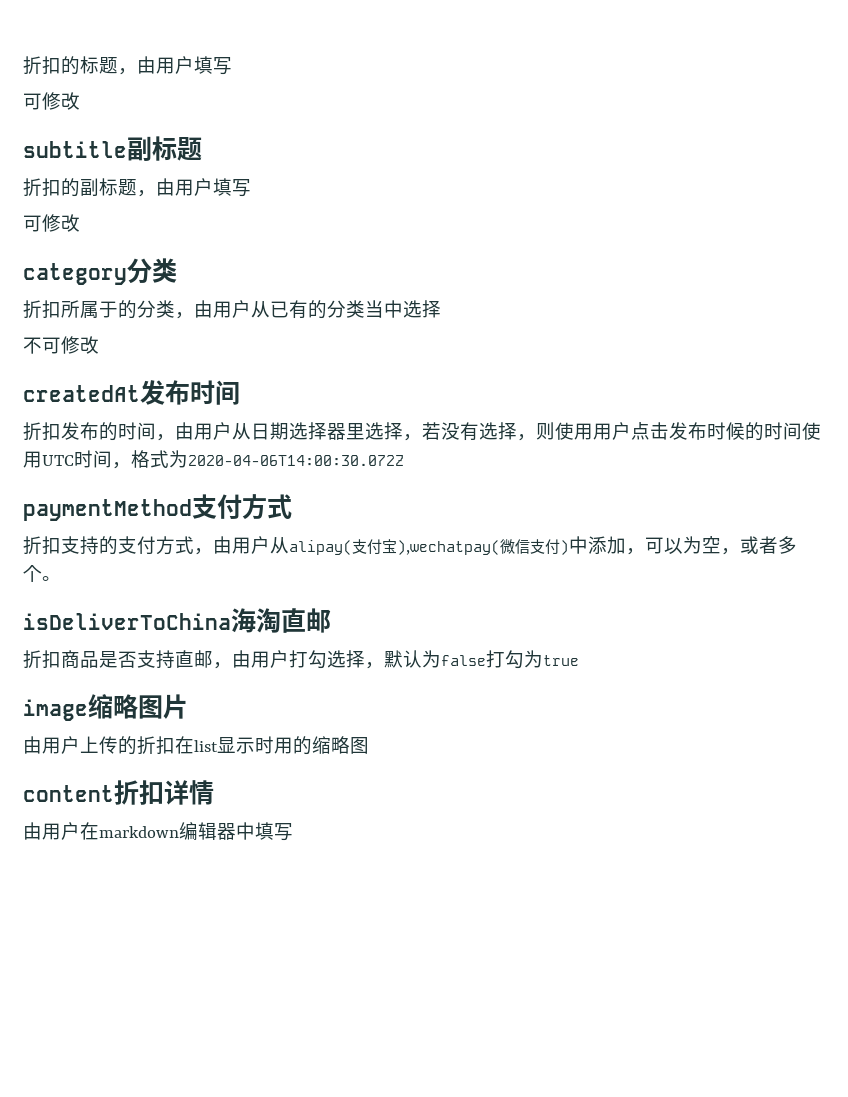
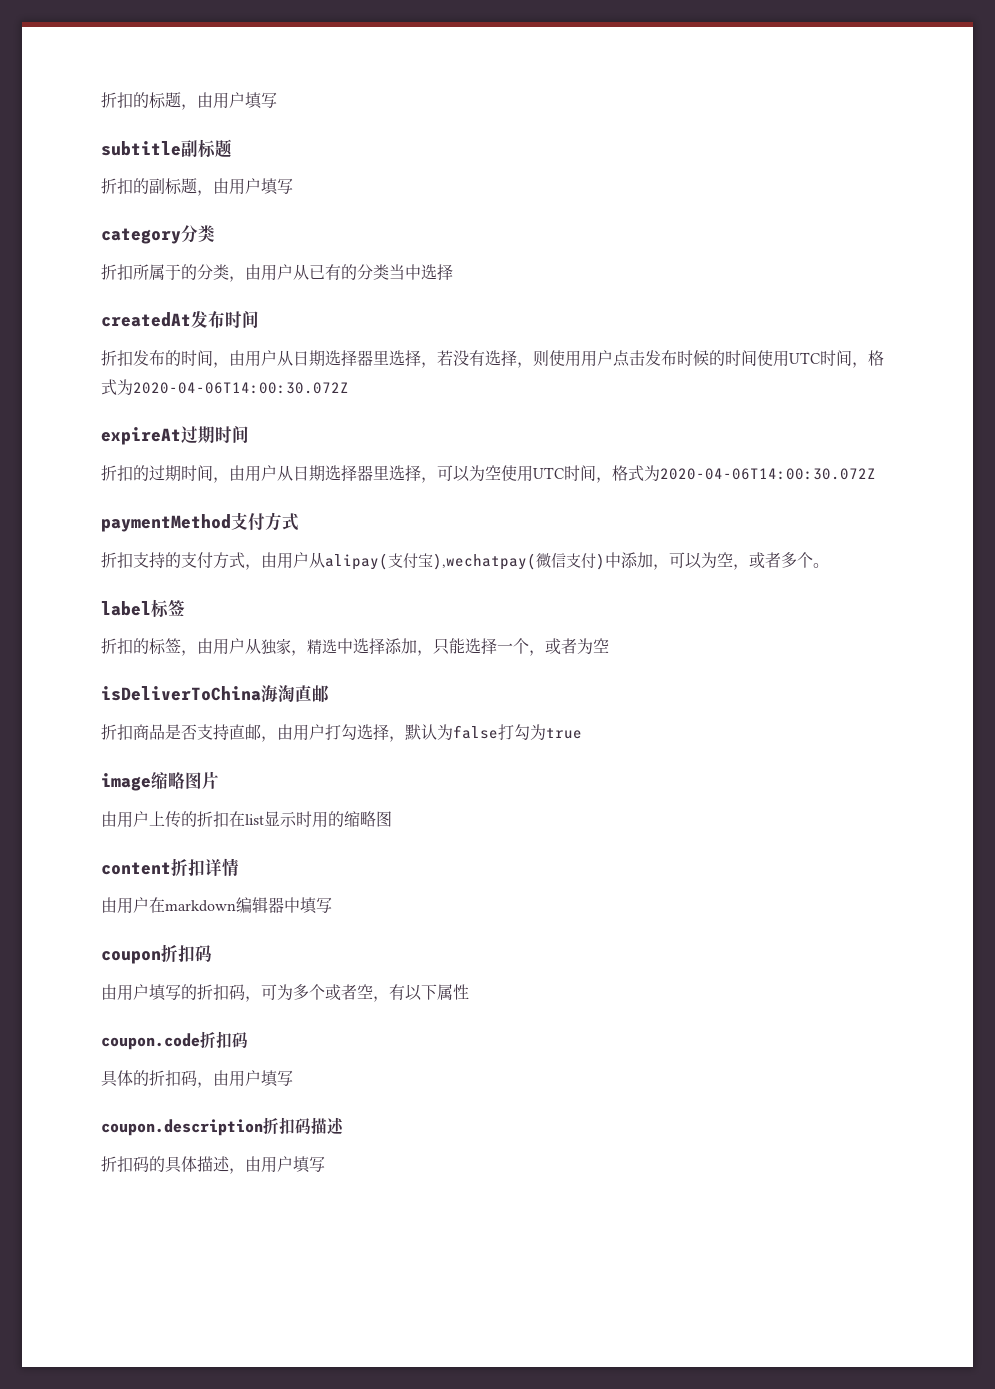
[23,92,80,110] // 可修改 -> (277, 100) none
[23,214,80,232] // 可修改 -> (293, 186) none
[23,336,99,354] // 不可修改 -> (453, 272) none
(404, 460) none -> [101,426,249,445] [101,465,876,483] // expireAt过期时间 // 折扣的过期时间，由用户从日期选择器里选择，可以为空使用UTC时间，格式为2020-04-06T14:00:30.072Z
(61, 578) none -> [101,599,185,617] [101,638,609,656] // label标签 // 折扣的标签，由用户从独家，精选中选择添加，只能选择一个，或者为空
(293, 832) none -> [101,944,212,964] [101,984,469,1002] [101,1031,248,1050] [101,1070,293,1088] [101,1117,344,1136] [101,1156,325,1174] // coupon折扣码 // 由用户填写的折扣码，可为多个或者空，有以下属性 // coupon.code折扣码 // 具体的折扣码，由用户填写 // coupon.description折扣码描述 // 折扣码的具体描述，由用户填写

